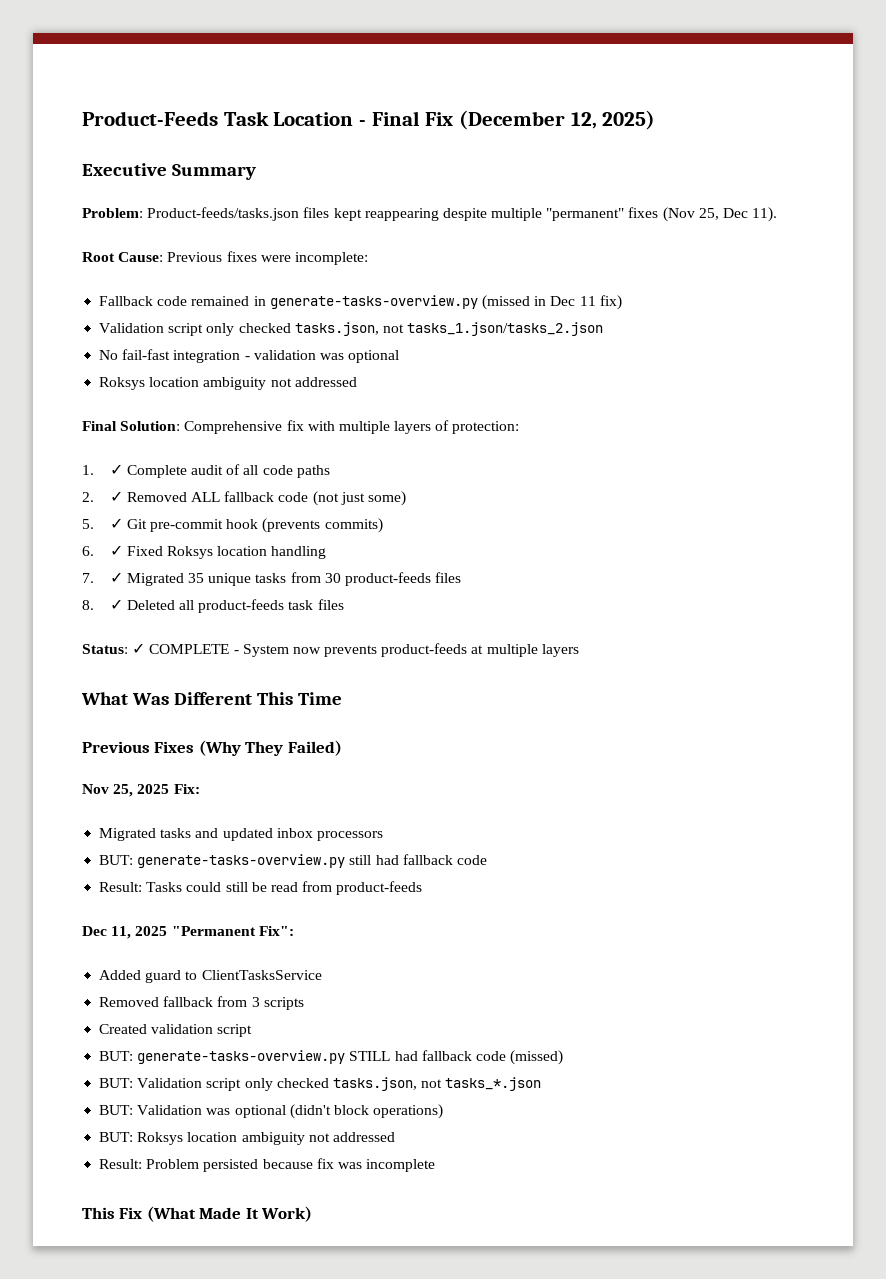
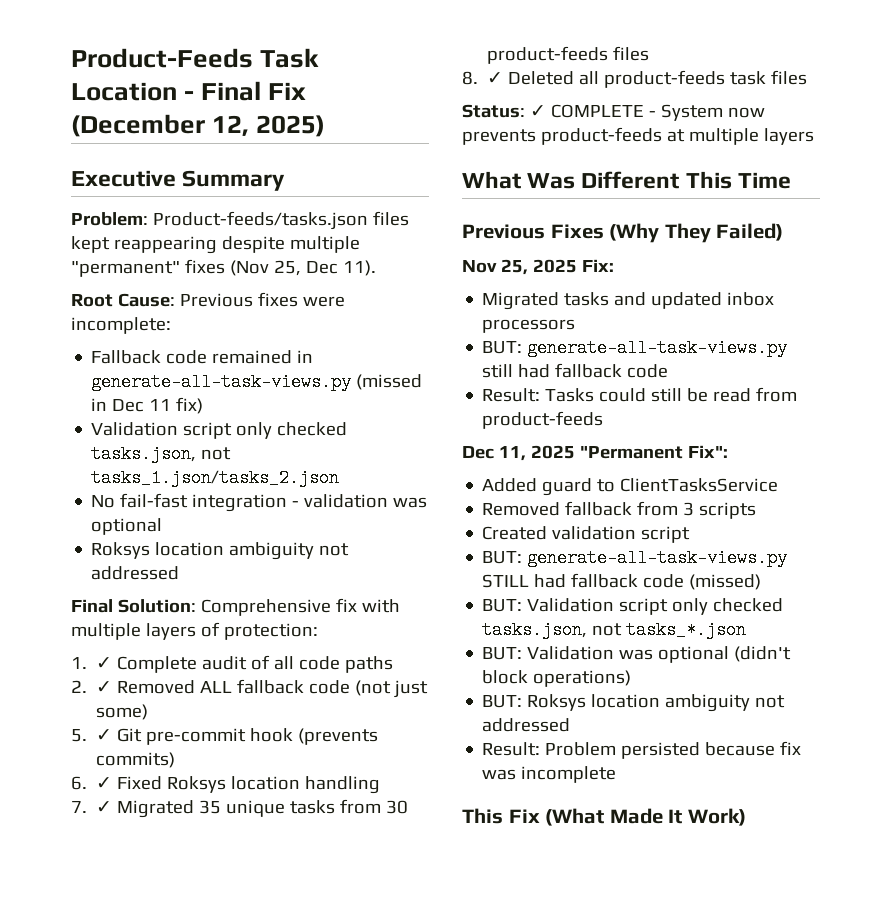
[269,295,478,309] generate-tasks-overview.py -> [91,373,352,391] generate-all-task-views.py
[137,854,346,868] generate-tasks-overview.py -> [527,339,788,357] generate-all-task-views.py
[137,1050,346,1064] generate-tasks-overview.py -> [527,549,788,567] generate-all-task-views.py

